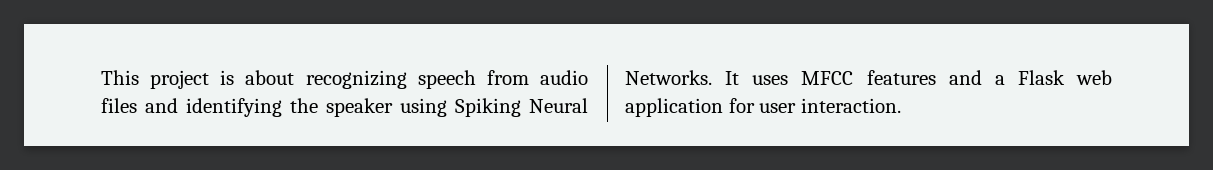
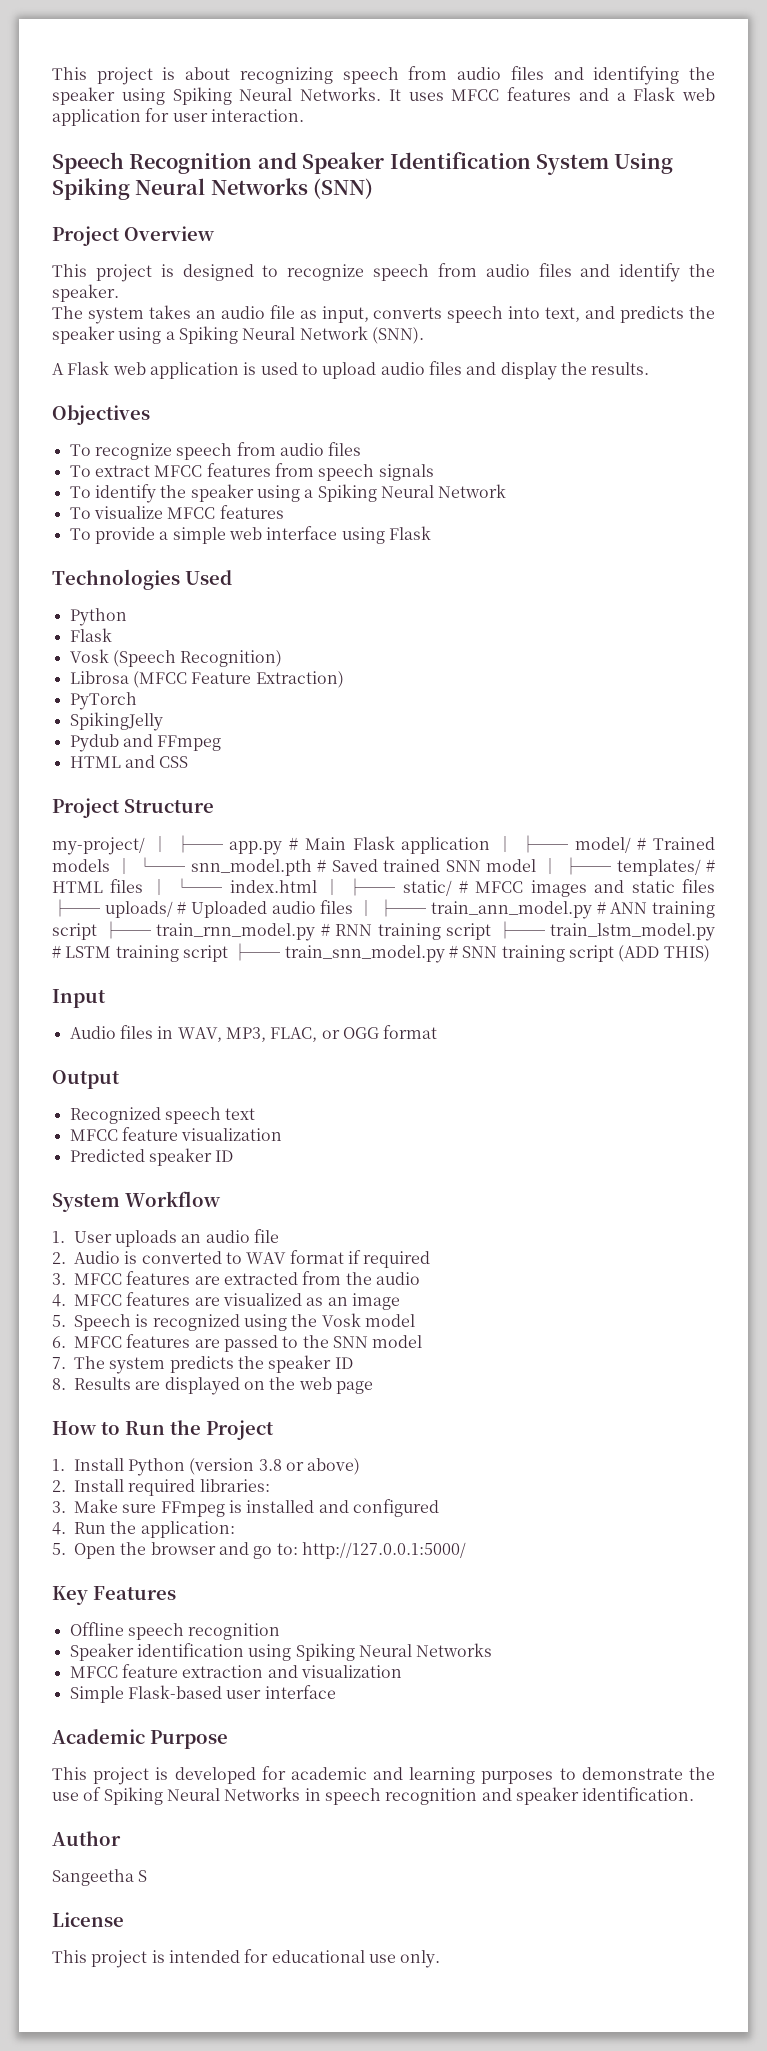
(901, 105) none -> [52,152,674,175] [52,178,374,200] [52,226,215,246] [52,263,716,282] [52,284,119,302] [52,305,716,324] [52,326,424,344] [52,361,650,380] [52,405,150,425] [69,442,362,460] [69,463,434,481] [69,484,507,503] [69,505,284,519] [69,526,431,544] [52,569,232,590] [69,608,127,626] [69,628,112,642] [69,649,283,667] [69,671,344,688] [69,692,137,710] [69,712,163,731] [69,734,222,752] [69,755,189,768] [52,798,214,818] [52,835,715,855] [52,857,715,876] [52,878,715,897] [52,899,715,919] [52,921,715,941] [52,943,710,963] [52,989,106,1008] [69,1025,438,1042] [52,1070,120,1089] [69,1107,256,1124] [69,1127,283,1141] [69,1148,234,1166] [52,1191,221,1212] [52,1229,280,1247] [52,1250,431,1268] [52,1271,420,1285] [52,1292,400,1310] [52,1313,415,1331] [52,1334,423,1352] [52,1355,353,1374] [52,1377,373,1395] [52,1420,274,1440] [52,1458,361,1476] [52,1479,270,1496] [52,1499,439,1517] [52,1521,235,1538] [52,1542,466,1559] [52,1586,176,1605] [69,1622,281,1640] [69,1643,493,1661] [69,1664,402,1678] [69,1685,336,1703] [52,1729,228,1749] [52,1766,715,1785] [52,1787,695,1805] [52,1831,121,1846] [52,1869,148,1886] [52,1912,124,1927] [52,1949,441,1968] // Speech Recognition and Speaker Identification System Using Spiking Neural Networks (SNN) // Project Overview // This project is designed to recognize speech from audio files and identify the speaker. // The system takes an audio file as input, converts speech into text, and predicts the speaker using a Spiking Neural Network (SNN). // A Flask web application is used to upload audio files and display the results. // Objectives // To recognize speech from audio files // To extract MFCC features from speech signals // To identify the speaker using a Spiking Neural Network // To visualize MFCC features // To provide a simple web interface using Flask // Technologies Used // Python // Flask // Vosk (Speech Recognition) // Librosa (MFCC Feature Extraction) // PyTorch // SpikingJelly // Pydub and FFmpeg // HTML and CSS // Project Structure // my-project/ │ ├── app.py # Main Flask application │ ├── model/ # Trained models │ └── snn_model.pth # Saved trained SNN model │ ├── templates/ # HTML files │ └── index.html │ ├── static/ # MFCC images and static files ├── uploads/ # Uploaded audio files │ ├── train_ann_model.py # ANN training script ├── train_rnn_model.py # RNN training script ├── train_lstm_model.py # LSTM training script ├── train_snn_model.py # SNN training script (ADD THIS) // Input // Audio files in WAV, MP3, FLAC, or OGG format // Output // Recognized speech text // MFCC feature visualization // Predicted speaker ID // System Workflow // 1. User uploads an audio file // 2. Audio is converted to WAV format if required // 3. MFCC features are extracted from the audio // 4. MFCC features are visualized as an image // 5. Speech is recognized using the Vosk model // 6. MFCC features are passed to the SNN model // 7. The system predicts the speaker ID // 8. Results are displayed on the web page // How to Run the Project // 1. Install Python (version 3.8 or above) // 2. Install required libraries: // 3. Make sure FFmpeg is installed and configured // 4. Run the application: // 5. Open the browser and go to: http://127.0.0.1:5000/ // Key Features // Offline speech recognition // Speaker identification using Spiking Neural Networks // MFCC feature extraction and visualization // Simple Flask-based user interface // Academic Purpose // This project is developed for academic and learning purposes to demonstrate the use of Spiking Neural Networks in speech recognition and speaker identification. // Author // Sangeetha S // License // This project is intended for educational use only.

